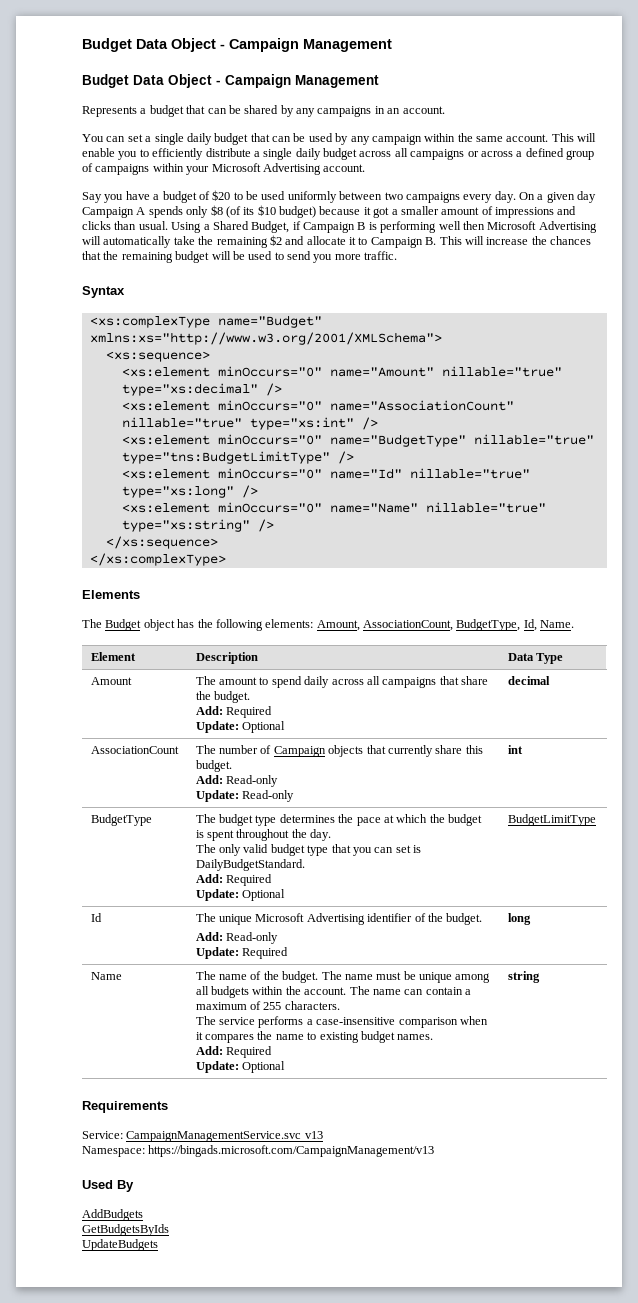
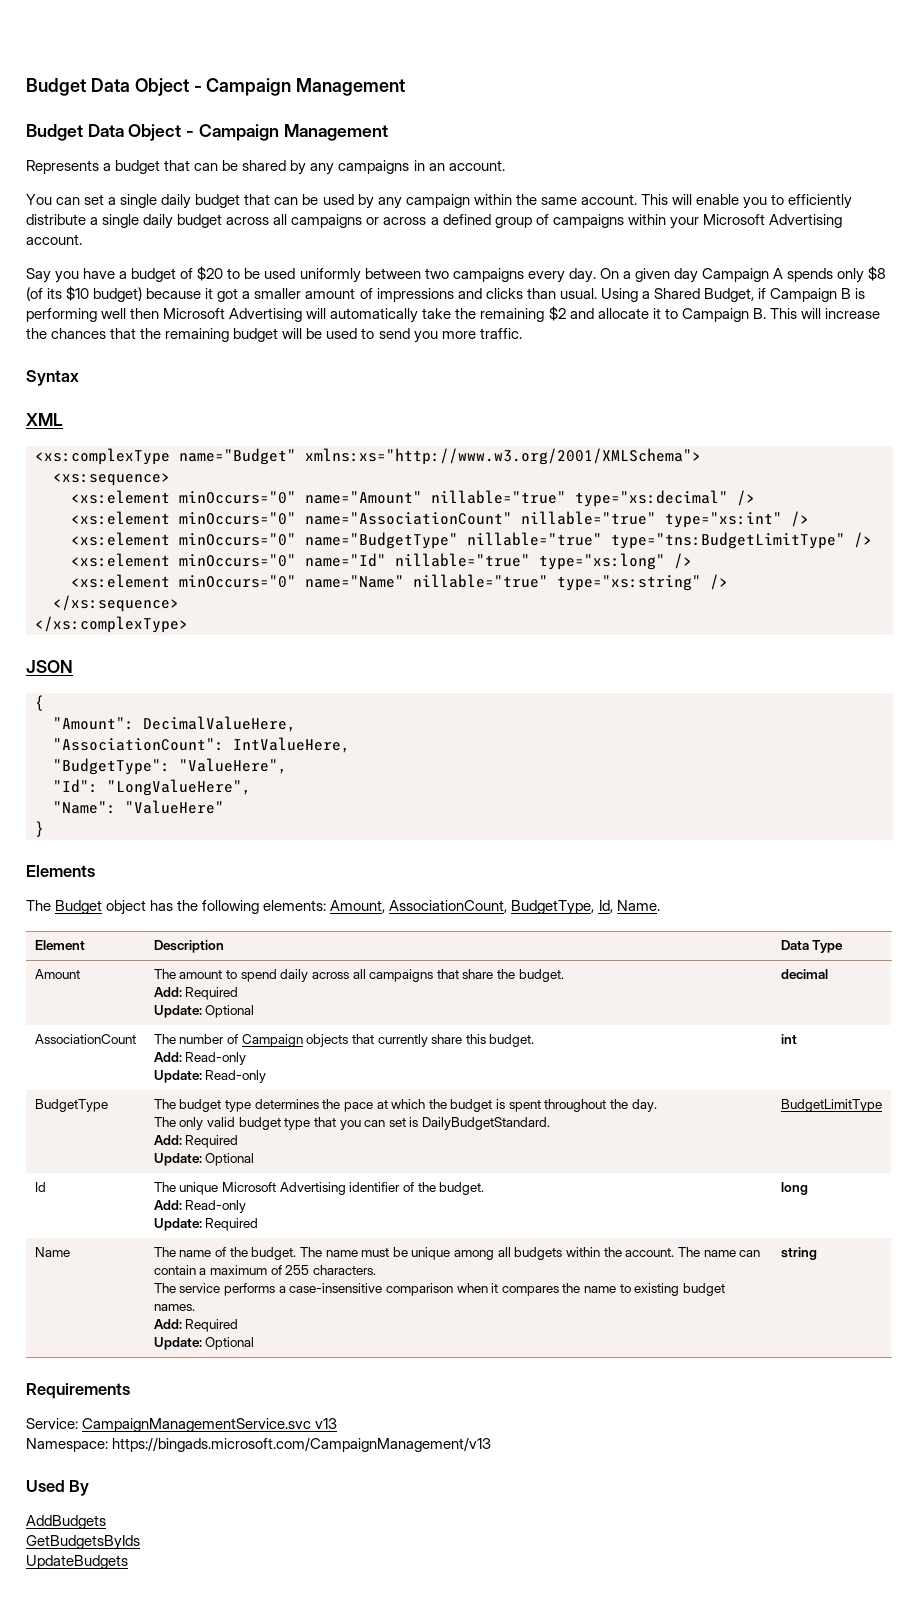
(125, 292) none -> [26,413,63,426] // XML
(226, 559) none -> [26,660,73,673] [35,695,44,711] [53,716,296,732] [53,737,350,753] [53,758,287,775] [53,779,251,796] [53,800,224,814] [35,821,44,837] // JSON // { // "Amount": DecimalValueHere, // "AssociationCount": IntValueHere, // "BudgetType": "ValueHere", // "Id": "LongValueHere", // "Name": "ValueHere" // }

